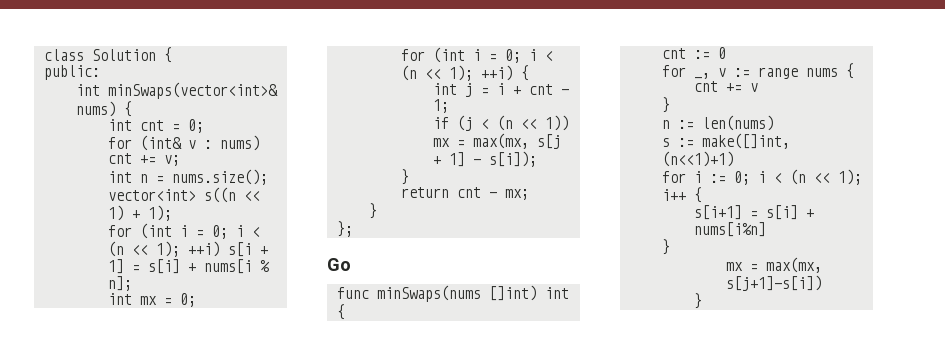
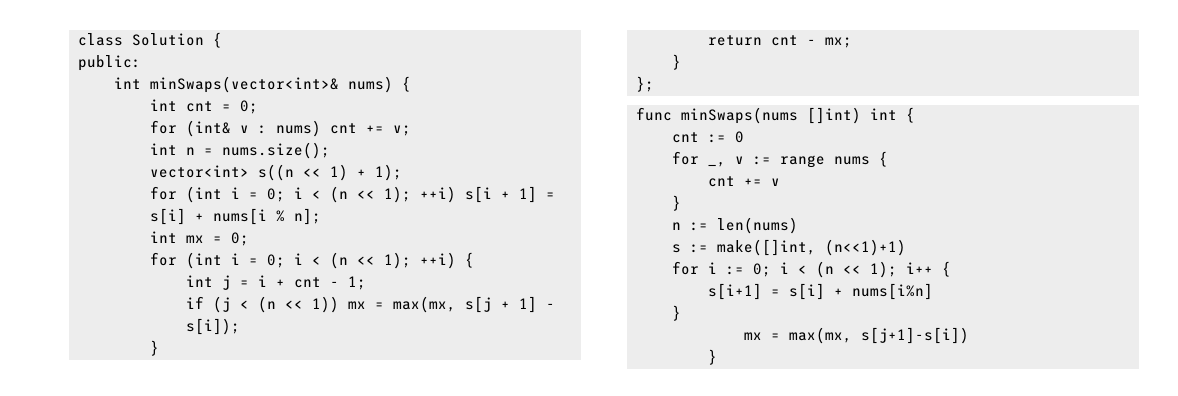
[327,258,351,271] // Go -> (655, 84) none

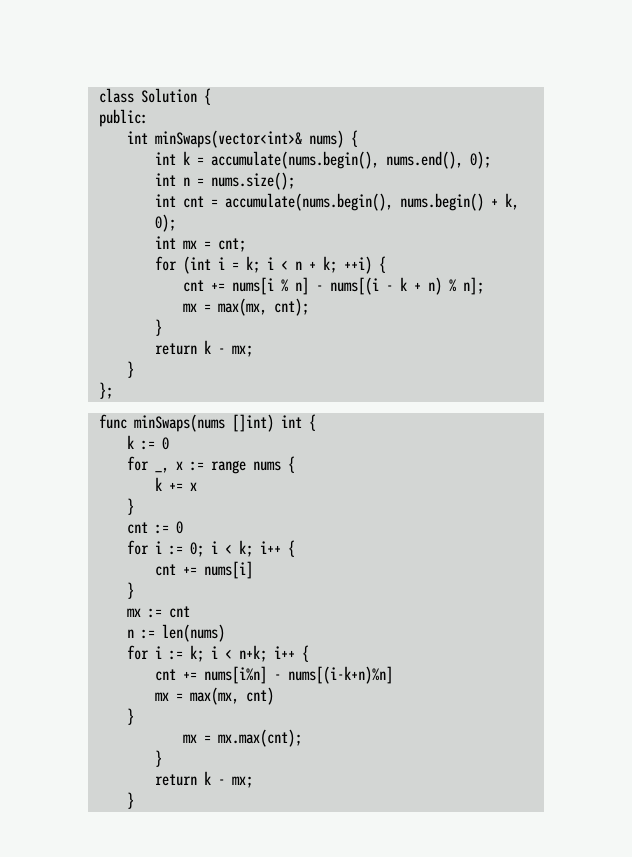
[186,100,259,114] [150,120,412,137] [150,142,331,159] [150,164,403,181] [150,186,556,203] [150,208,322,225] [150,231,250,246] [150,252,475,269] [186,275,367,290] [186,296,556,313] [186,318,241,335] [150,340,160,356] [708,35,799,46] cnt = 0; // for (int& v : nums) cnt += v; // int n = nums.size(); // vector<int> s((n << 1) + 1); // for (int i = 0; i < (n << 1); ++i) s[i + 1] = s[i] + nums[i % n]; // int mx = 0; // for (int i = 0; i < (n << 1); ++i) { // int j = i + cnt - 1; // if (j < (n << 1)) mx = max(mx, s[j + 1] - s[i]); // } // return cnt -> [182,151,491,169] [154,172,295,190] [154,193,519,211] [154,214,176,232] [154,236,246,252] [154,256,386,274] [182,277,484,295] [182,298,309,316] [154,319,162,336] [154,340,211,355] k = accumulate(nums.begin(), nums.end(), 0); // int n = nums.size(); // int cnt = accumulate(nums.begin(), nums.begin() + k, 0); // int mx = cnt; // for (int i = k; i < n + k; ++i) { // cnt += nums[i % n] - nums[(i - k + n) % n]; // mx = max(mx, cnt); // } // return k
[672,132,700,143] cnt -> [126,435,134,449] k
[735,156,745,164] v -> [175,461,183,470] x
[708,176,781,187] [672,195,682,211] [672,217,799,234] [672,239,907,256] cnt += v // } // n := len(nums) // s := make([]int, (n<<1)+1) -> [154,477,197,491] [126,498,134,515] [126,521,183,534] k += x // } // cnt := 0
[816,261,952,278] [708,283,934,300] (n << 1); i++ { // s[i+1] = s[i] + nums[i%n] -> [238,540,295,557] [154,561,253,579] [126,582,134,599] [126,606,190,618] [126,624,225,642] [126,645,309,662] [154,666,393,684] [154,687,274,705] k; i++ { // cnt += nums[i] // } // mx := cnt // n := len(nums) // for i := k; i < n+k; i++ { // cnt += nums[i%n] - nums[(i-k+n)%n] // mx = max(mx, cnt)
[789,327,970,344] [708,349,718,365] max(mx, s[j+1]-s[i]) // } -> [217,729,302,747] [154,750,162,767] [154,771,253,788] [126,792,134,809] mx.max(cnt); // } // return k - mx; // }

